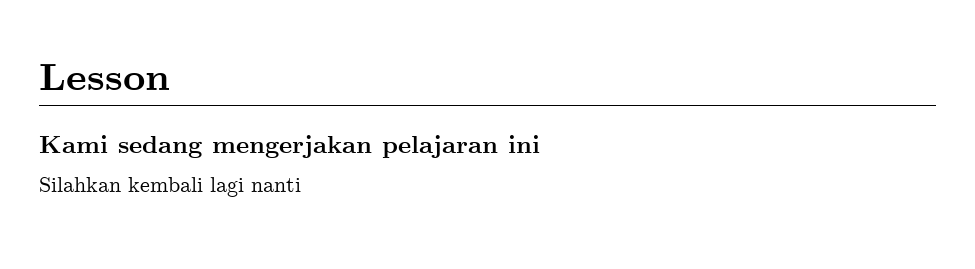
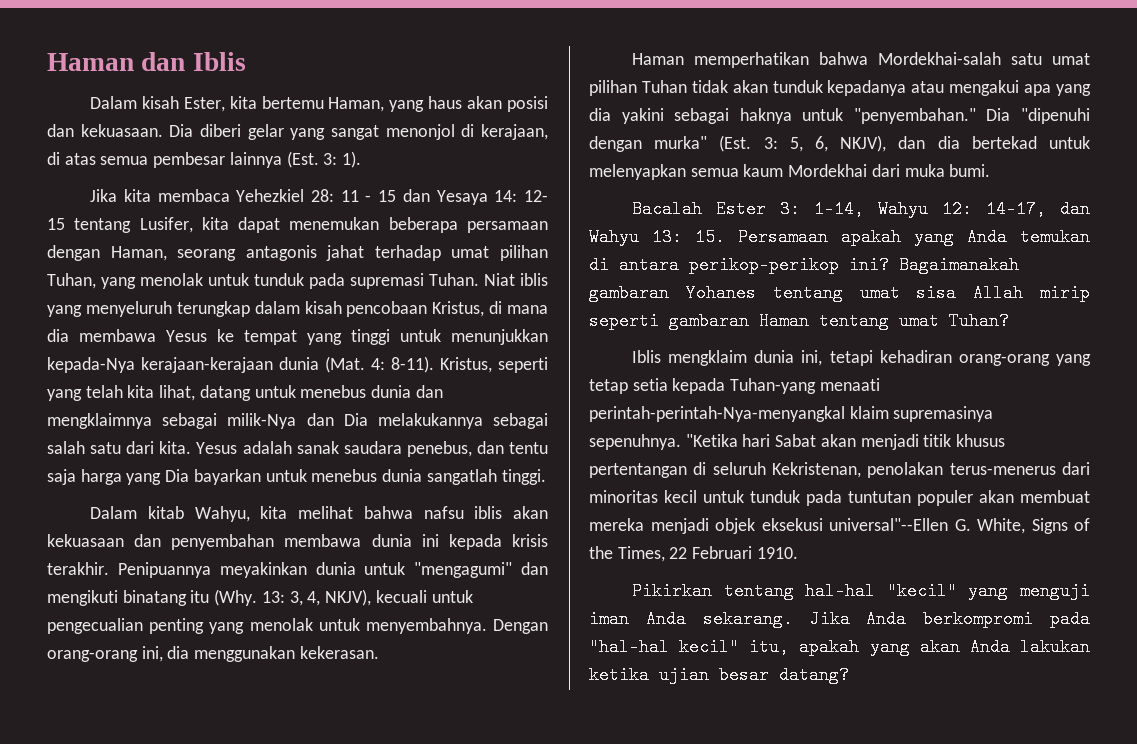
[39,64,170,90] [39,135,540,158] [39,177,301,197] Lesson // Kami sedang mengerjakan pelajaran ini // Silahkan kembali lagi nanti -> [47,52,246,71] [90,96,548,112] [47,124,548,140] [47,151,362,168] [90,189,548,205] [47,217,548,233] [47,245,548,261] [47,273,548,289] [47,301,548,317] [47,329,548,345] [47,356,548,373] [47,385,443,401] [47,413,548,429] [47,441,548,457] [47,469,546,485] [90,506,548,522] [47,534,549,550] [47,562,548,578] [47,589,473,606] [47,618,548,634] [47,646,379,662] [632,52,1090,68] [589,80,1091,96] [589,108,1090,124] [589,135,1090,152] [589,164,991,180] [632,200,1090,218] [589,228,1090,246] [589,256,1019,274] [589,284,1090,302] [589,312,1009,330] [632,350,1091,366] [589,378,880,394] [589,406,994,422] [589,434,1006,450] [589,462,1090,478] [589,490,1090,506] [589,518,1090,534] [589,546,798,562] [632,582,1090,600] [589,610,1090,628] [589,638,1090,656] [589,666,849,684] Haman dan Iblis // Dalam kisah Ester, kita bertemu Haman, yang haus akan posisi dan kekuasaan. Dia diberi gelar yang sangat menonjol di kerajaan, di atas semua pembesar lainnya (Est. 3: 1). // Jika kita membaca Yehezkiel 28: 11 - 15 dan Yesaya 14: 12- 15 tentang Lusifer, kita dapat menemukan beberapa persamaan dengan Haman, seorang antagonis jahat terhadap umat pilihan Tuhan, yang menolak untuk tunduk pada supremasi Tuhan. Niat iblis yang menyeluruh terungkap dalam kisah pencobaan Kristus, di mana dia membawa Yesus ke tempat yang tinggi untuk menunjukkan kepada-Nya kerajaan-kerajaan dunia (Mat. 4: 8-11). Kristus, seperti yang telah kita lihat, datang untuk menebus dunia dan mengklaimnya sebagai milik-Nya dan Dia melakukannya sebagai salah satu dari kita. Yesus adalah sanak saudara penebus, dan tentu saja harga yang Dia bayarkan untuk menebus dunia sangatlah tinggi. // Dalam kitab Wahyu, kita melihat bahwa nafsu iblis akan kekuasaan dan penyembahan membawa dunia ini kepada krisis terakhir. Penipuannya meyakinkan dunia untuk "mengagumi" dan mengikuti binatang itu (Why. 13: 3, 4, NKJV), kecuali untuk pengecualian penting yang menolak untuk menyembahnya. Dengan orang-orang ini, dia menggunakan kekerasan. // Haman memperhatikan bahwa Mordekhai-salah satu umat pilihan Tuhan tidak akan tunduk kepadanya atau mengakui apa yang dia yakini sebagai haknya untuk "penyembahan." Dia "dipenuhi dengan murka" (Est. 3: 5, 6, NKJV), dan dia bertekad untuk melenyapkan semua kaum Mordekhai dari muka bumi. // Bacalah Ester 3: 1-14, Wahyu 12: 14-17, dan Wahyu 13: 15. Persamaan apakah yang Anda temukan di antara perikop-perikop ini? Bagaimanakah gambaran Yohanes tentang umat sisa Allah mirip seperti gambaran Haman tentang umat Tuhan? // Iblis mengklaim dunia ini, tetapi kehadiran orang-orang yang tetap setia kepada Tuhan-yang menaati perintah-perintah-Nya-menyangkal klaim supremasinya sepenuhnya. "Ketika hari Sabat akan menjadi titik khusus pertentangan di seluruh Kekristenan, penolakan terus-menerus dari minoritas kecil untuk tunduk pada tuntutan populer akan membuat mereka menjadi objek eksekusi universal"--Ellen G. White, Signs of the Times, 22 Februari 1910. // Pikirkan tentang hal-hal "kecil" yang menguji iman Anda sekarang. Jika Anda berkompromi pada "hal-hal kecil" itu, apakah yang akan Anda lakukan ketika ujian besar datang?

